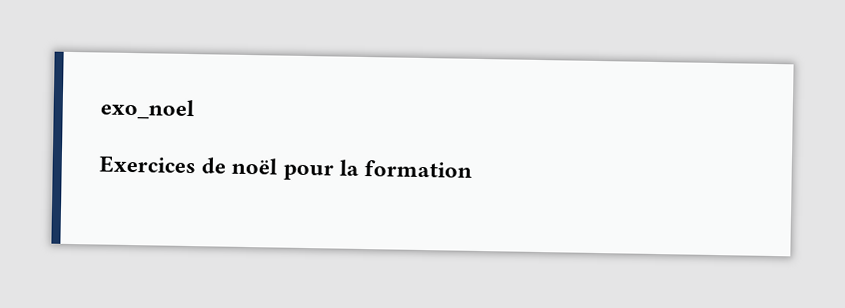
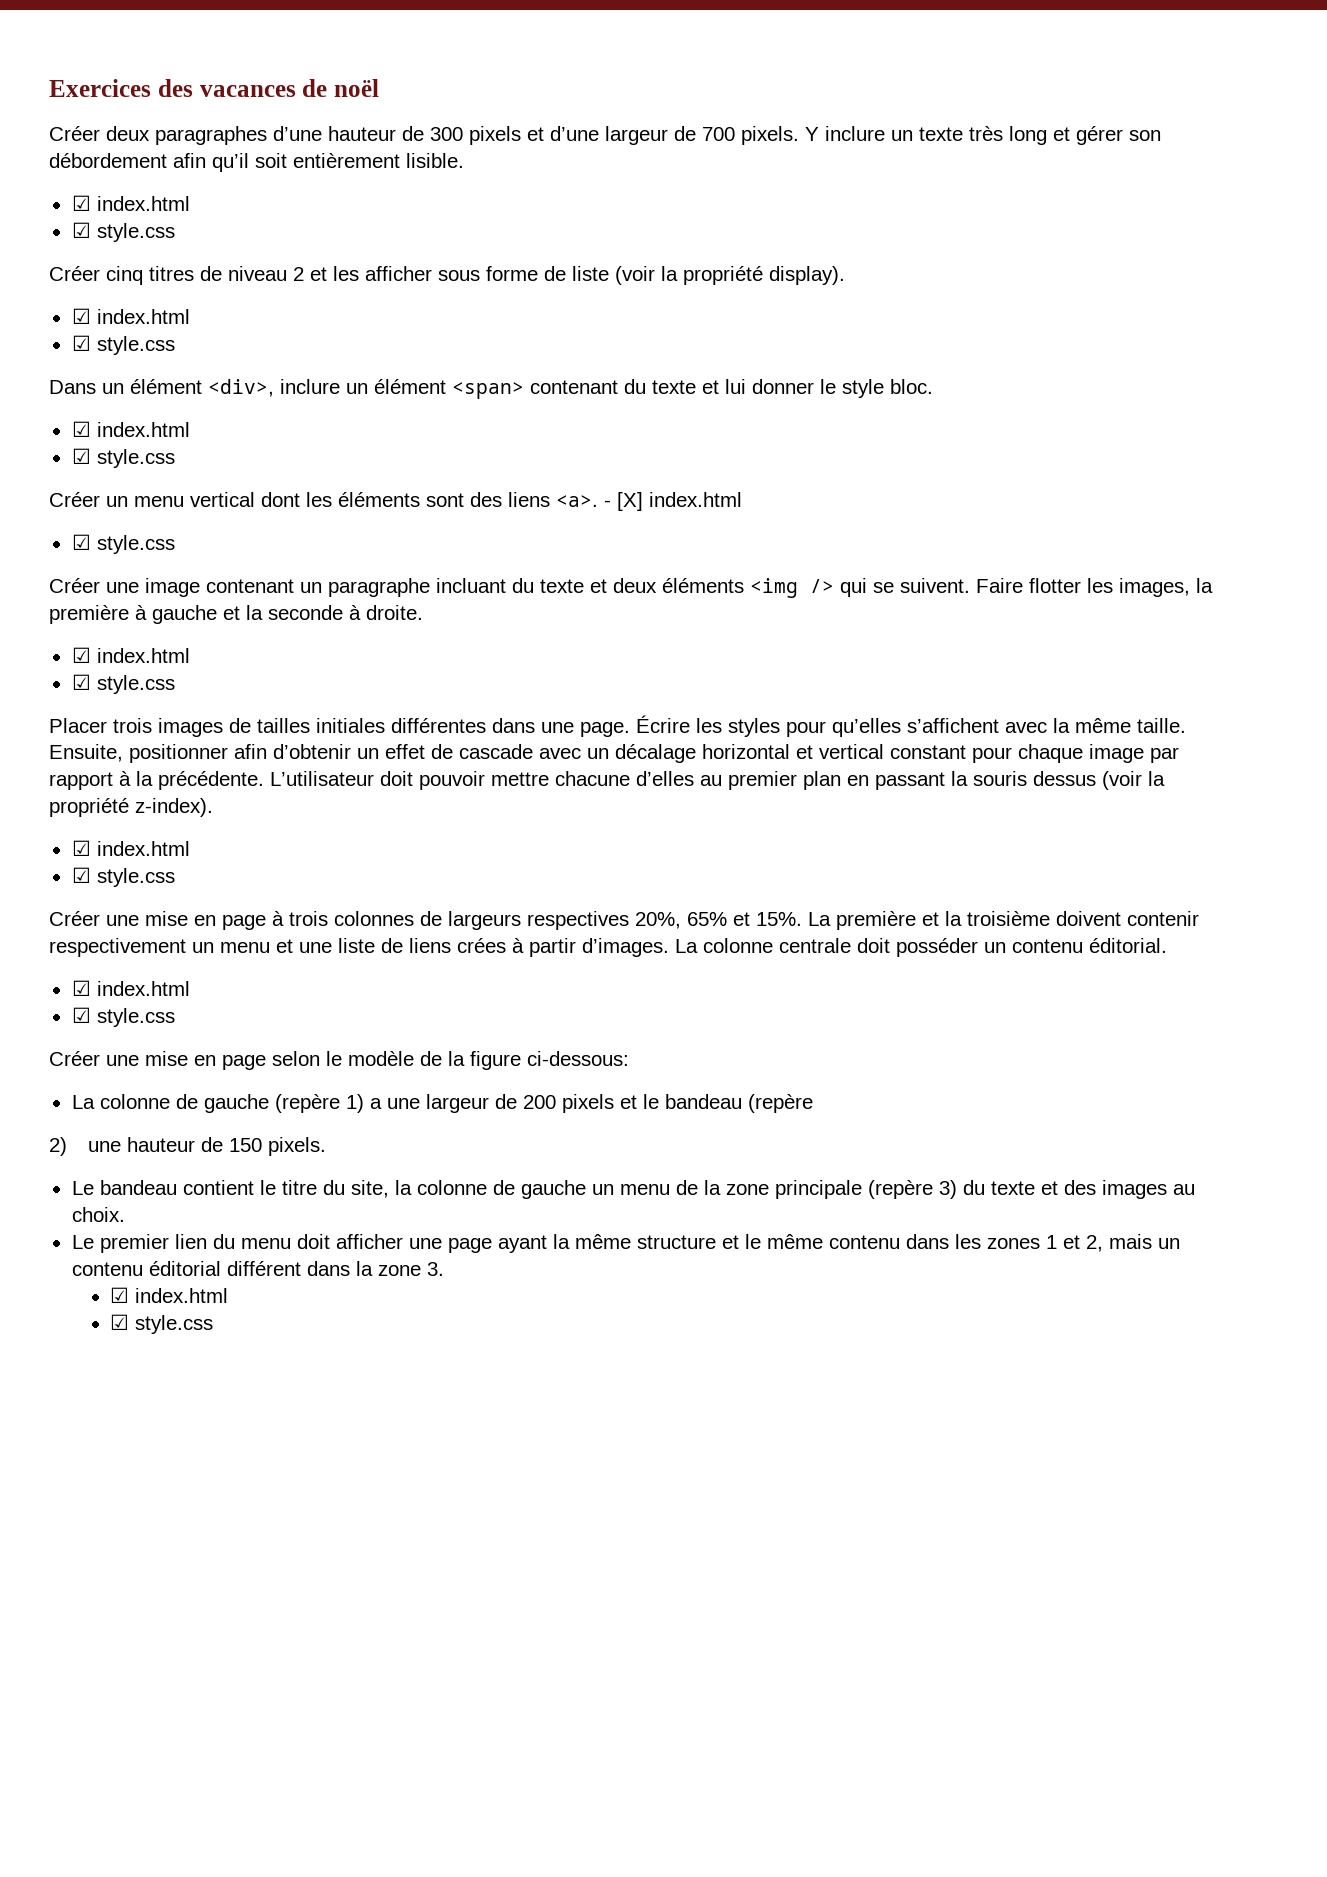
[100,98,195,121] [99,155,196,175] exo_noel // Exercices -> [49,79,296,97] Exercices des vacances
[282,159,473,181] pour la formation -> [49,126,1161,145] [49,153,464,172] [71,195,190,211] [71,222,175,242] [49,266,845,285] [71,308,190,324] [71,335,175,355] [49,379,933,399] [71,421,190,437] [71,448,175,468] [49,492,742,511] [71,534,175,554] [49,578,1213,598] [49,605,423,624] [71,647,190,663] [71,674,175,694] [49,715,1186,737] [49,744,1179,763] [49,771,1165,790] [49,798,213,817] [71,840,190,856] [71,867,175,887] [49,911,1199,930] [49,938,1167,957] [71,980,190,996] [71,1007,175,1027] [49,1051,629,1070] [71,1094,813,1113] [49,1137,326,1156] [71,1180,1195,1199] [71,1207,125,1222] [71,1234,1180,1253] [71,1261,444,1276] [110,1287,229,1303] [110,1314,214,1334] // Créer deux paragraphes d’une hauteur de 300 pixels et d’une largeur de 700 pixels. Y inclure un texte très long et gérer son débordement afin qu’il soit entièrement lisible. // ☑ index.html // ☑ style.css // Créer cinq titres de niveau 2 et les afficher sous forme de liste (voir la propriété display). // ☑ index.html // ☑ style.css // Dans un élément <div>, inclure un élément <span> contenant du texte et lui donner le style bloc. // ☑ index.html // ☑ style.css // Créer un menu vertical dont les éléments sont des liens <a>. - [X] index.html // ☑ style.css // Créer une image contenant un paragraphe incluant du texte et deux éléments <img /> qui se suivent. Faire flotter les images, la première à gauche et la seconde à droite. // ☑ index.html // ☑ style.css // Placer trois images de tailles initiales différentes dans une page. Écrire les styles pour qu’elles s’affichent avec la même taille. Ensuite, positionner afin d’obtenir un effet de cascade avec un décalage horizontal et vertical constant pour chaque image par rapport à la précédente. L’utilisateur doit pouvoir mettre chacune d’elles au premier plan en passant la souris dessus (voir la propriété z-index). // ☑ index.html // ☑ style.css // Créer une mise en page à trois colonnes de largeurs respectives 20%, 65% et 15%. La première et la troisième doivent contenir respectivement un menu et une liste de liens crées à partir d’images. La colonne centrale doit posséder un contenu éditorial. // ☑ index.html // ☑ style.css // Créer une mise en page selon le modèle de la figure ci-dessous: // La colonne de gauche (repère 1) a une largeur de 200 pixels et le bandeau (repère // 2) une hauteur de 150 pixels. // Le bandeau contient le titre du site, la colonne de gauche un menu de la zone principale (repère 3) du texte et des images au choix. // Le premier lien du menu doit afficher une page ayant la même structure et le même contenu dans les zones 1 et 2, mais un contenu éditorial différent dans la zone 3. // ☑ index.html // ☑ style.css

